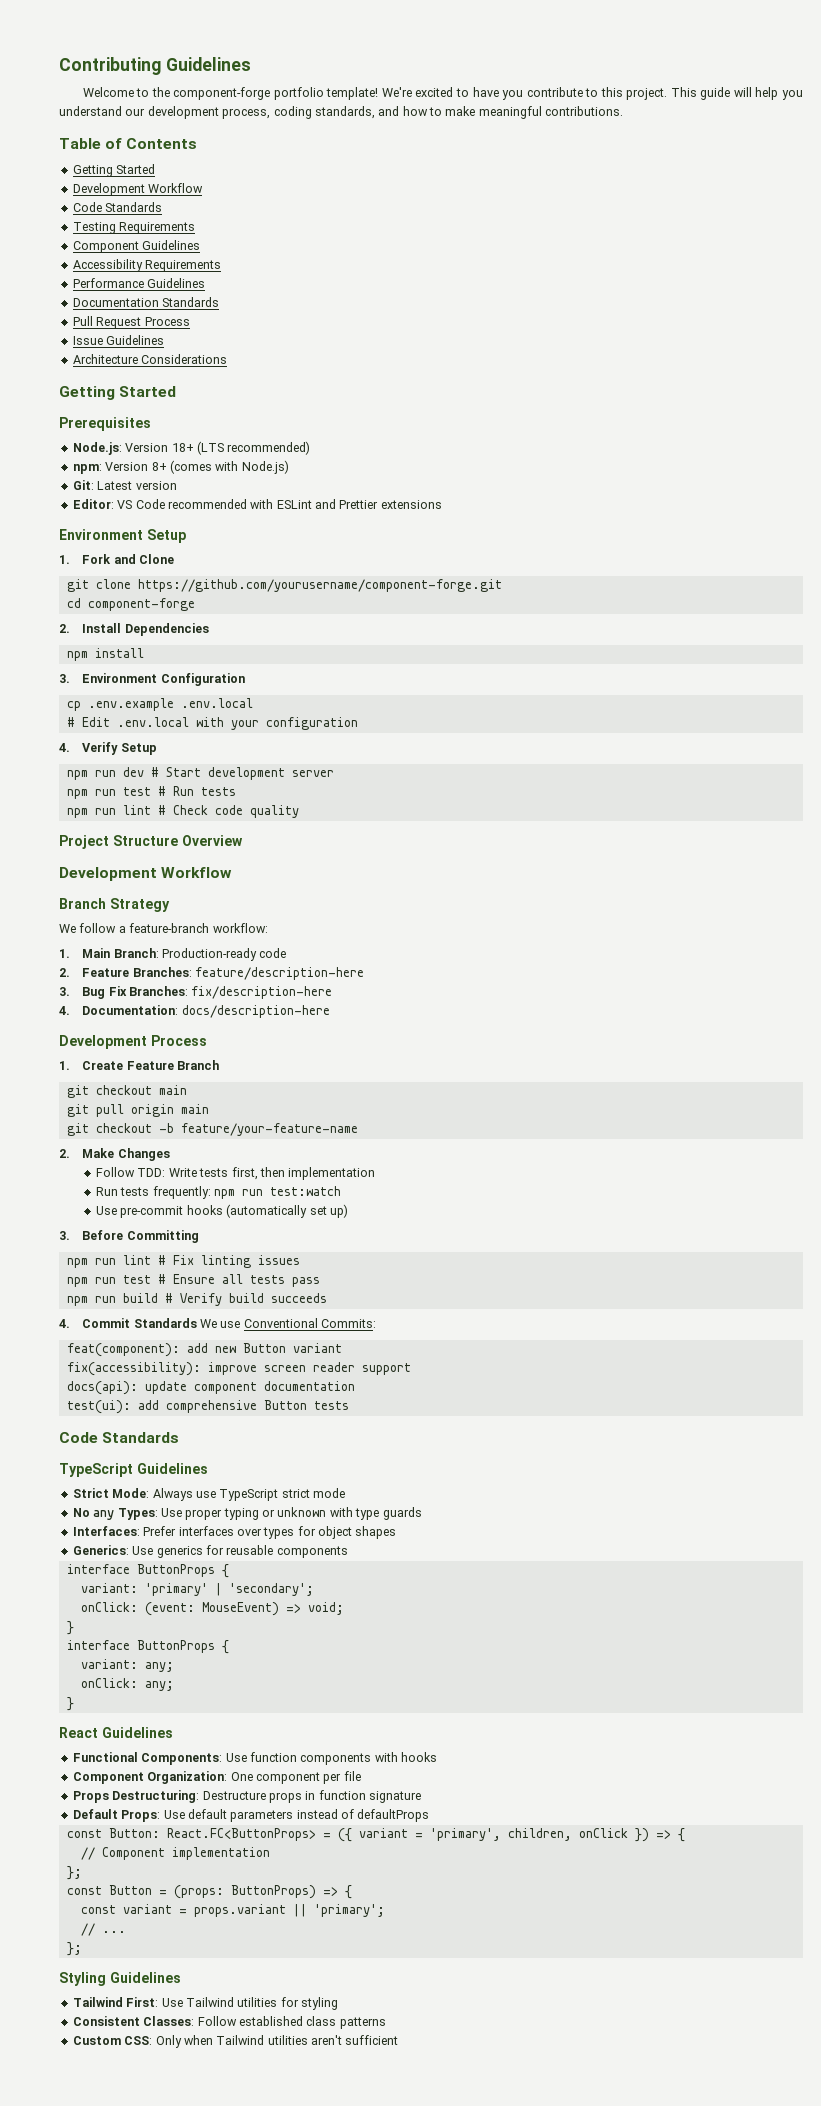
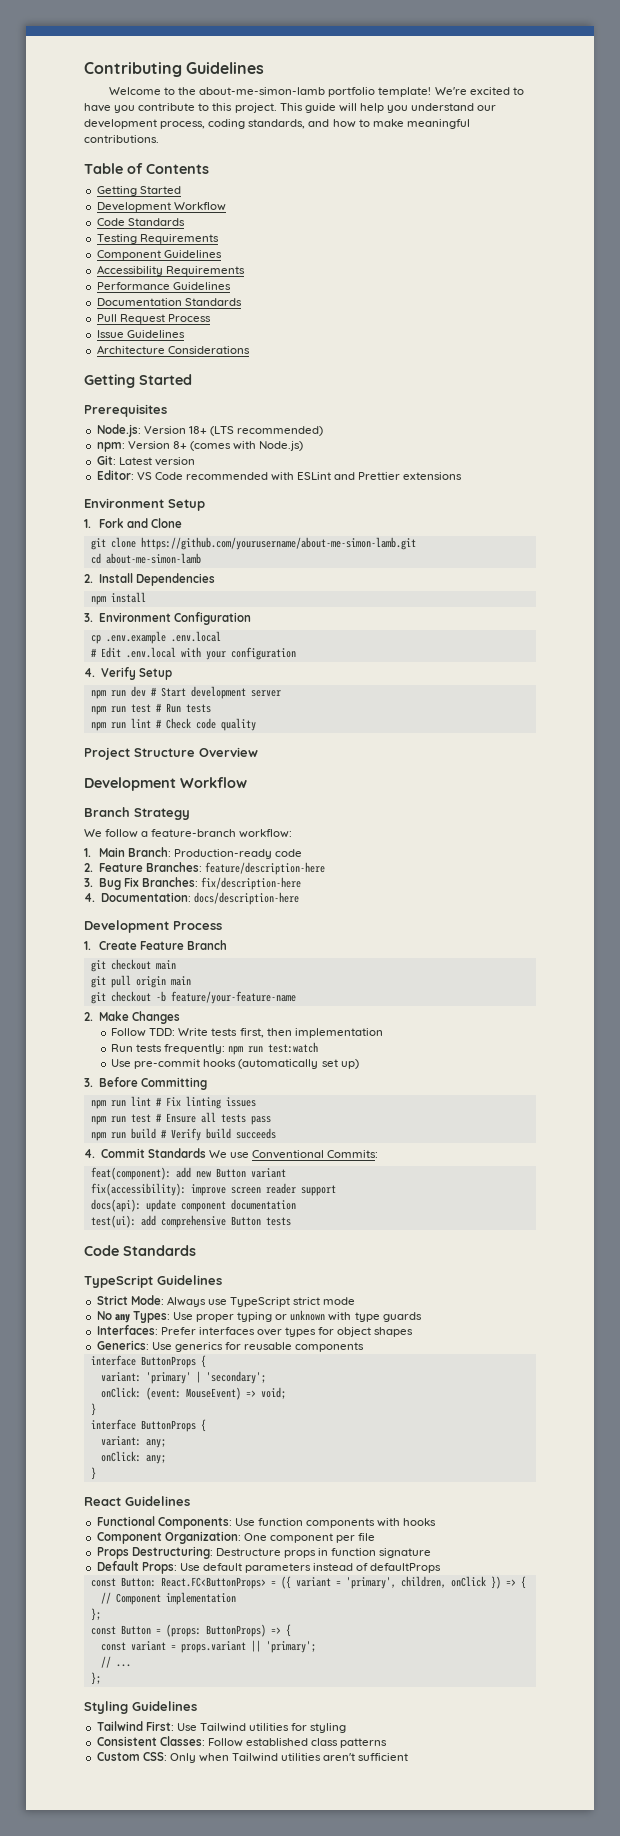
[173,87,271,100] component-forge -> [199,87,326,95] about-me-simon-lamb
[137,579,502,592] https://github.com/yourusername/component-forge.git -> [140,537,416,550] https://github.com/yourusername/about-me-simon-lamb.git
[87,598,195,611] component-forge -> [105,553,201,564] about-me-simon-lamb

